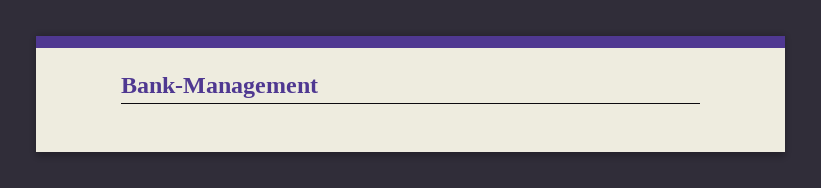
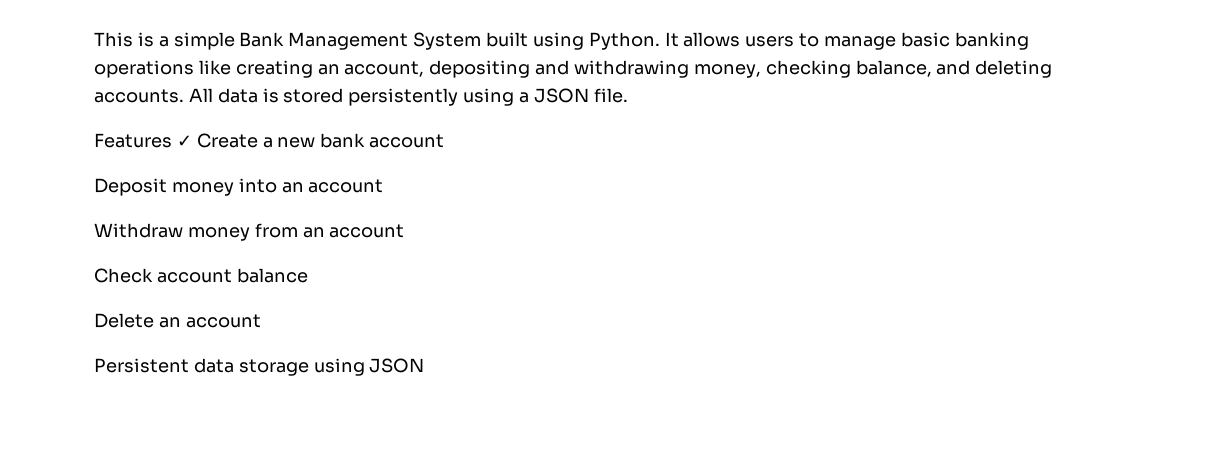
[121,77,318,98] Bank-Management -> [94,32,1029,50] [94,60,1053,78] [94,88,628,106] [94,133,445,148] [94,178,384,196] [94,223,405,241] [94,268,308,283] [94,313,261,328] [94,358,425,376] This is a simple Bank Management System built using Python. It allows users to manage basic banking operations like creating an account, depositing and withdrawing money, checking balance, and deleting accounts. All data is stored persistently using a JSON file. // Features ✓ Create a new bank account // Deposit money into an account // Withdraw money from an account // Check account balance // Delete an account // Persistent data storage using JSON

